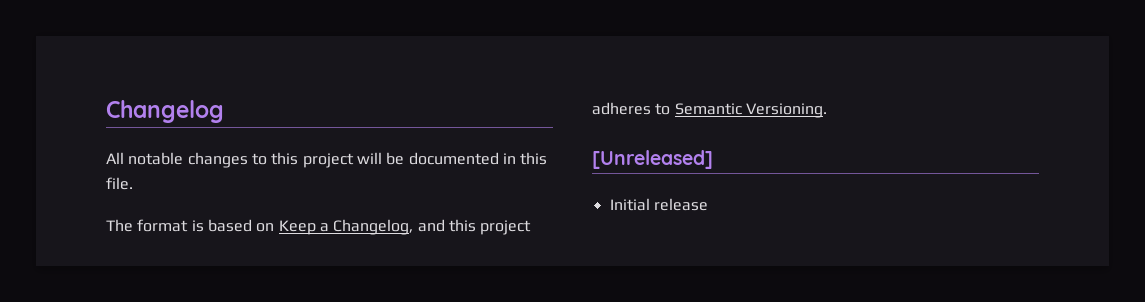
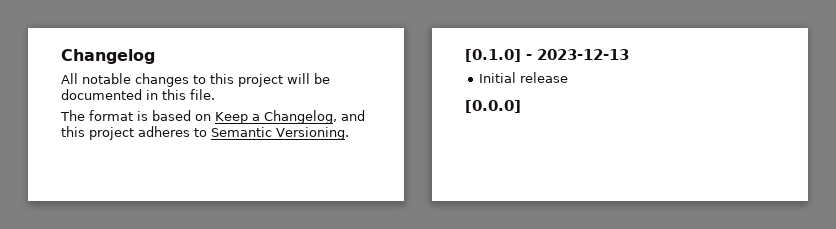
[592,150,713,169] [Unreleased] -> [465,49,629,62] [0.1.0] - 2023-12-13
(708, 204) none -> [465,100,521,113] // [0.0.0]

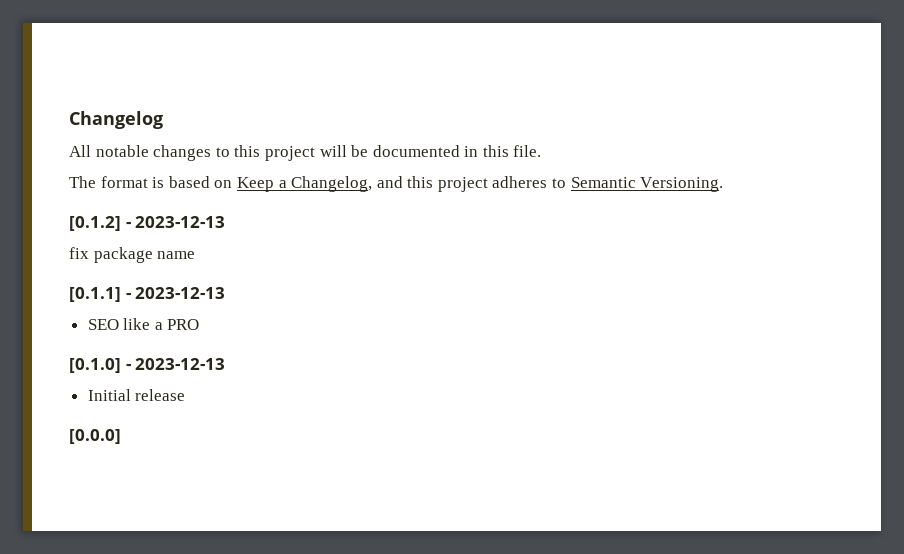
(349, 133) none -> [69,216,226,231] [69,247,196,263] [69,287,226,302] [87,318,200,330] // [0.1.2] - 2023-12-13 // fix package name // [0.1.1] - 2023-12-13 // SEO like a PRO

